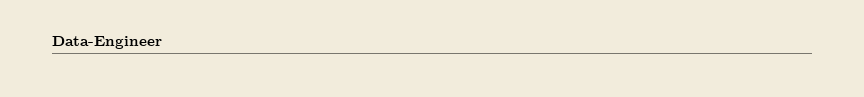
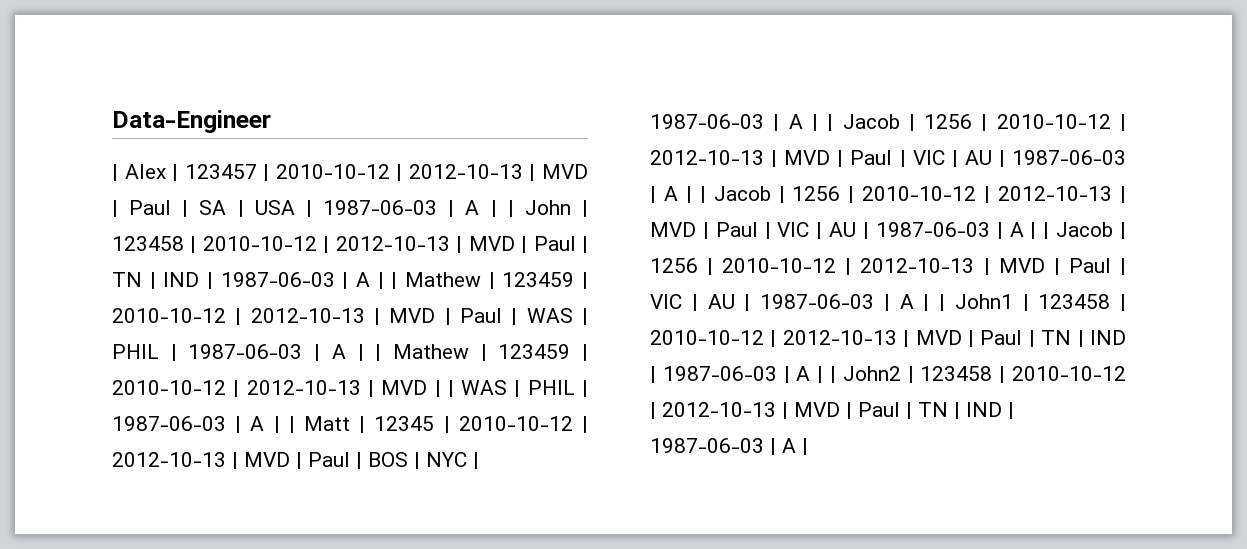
(162, 42) none -> [112,164,588,181] [112,200,588,217] [112,236,589,253] [112,272,589,289] [112,308,588,325] [112,344,588,361] [112,380,588,397] [112,416,588,433] [112,452,479,469] [650,114,1126,131] [650,150,1126,167] [650,186,1126,203] [650,222,1126,239] [650,258,1126,275] [650,294,1126,311] [650,330,1126,347] [650,366,1126,383] [650,402,1014,419] [650,438,808,455] // | Alex | 123457 | 2010-10-12 | 2012-10-13 | MVD | Paul | SA | USA | 1987-06-03 | A | | John | 123458 | 2010-10-12 | 2012-10-13 | MVD | Paul | TN | IND | 1987-06-03 | A | | Mathew | 123459 | 2010-10-12 | 2012-10-13 | MVD | Paul | WAS | PHIL | 1987-06-03 | A | | Mathew | 123459 | 2010-10-12 | 2012-10-13 | MVD | | WAS | PHIL | 1987-06-03 | A | | Matt | 12345 | 2010-10-12 | 2012-10-13 | MVD | Paul | BOS | NYC | 1987-06-03 | A | | Jacob | 1256 | 2010-10-12 | 2012-10-13 | MVD | Paul | VIC | AU | 1987-06-03 | A | | Jacob | 1256 | 2010-10-12 | 2012-10-13 | MVD | Paul | VIC | AU | 1987-06-03 | A | | Jacob | 1256 | 2010-10-12 | 2012-10-13 | MVD | Paul | VIC | AU | 1987-06-03 | A | | John1 | 123458 | 2010-10-12 | 2012-10-13 | MVD | Paul | TN | IND | 1987-06-03 | A | | John2 | 123458 | 2010-10-12 | 2012-10-13 | MVD | Paul | TN | IND | 1987-06-03 | A |

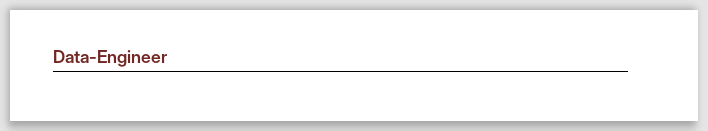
[112,164,588,181] [112,200,588,217] [112,236,589,253] [112,272,589,289] [112,308,588,325] [112,344,588,361] [112,380,588,397] [112,416,588,433] [112,452,479,469] [650,114,1126,131] [650,150,1126,167] [650,186,1126,203] [650,222,1126,239] [650,258,1126,275] [650,294,1126,311] [650,330,1126,347] [650,366,1126,383] [650,402,1014,419] [650,438,808,455] // | Alex | 123457 | 2010-10-12 | 2012-10-13 | MVD | Paul | SA | USA | 1987-06-03 | A | | John | 123458 | 2010-10-12 | 2012-10-13 | MVD | Paul | TN | IND | 1987-06-03 | A | | Mathew | 123459 | 2010-10-12 | 2012-10-13 | MVD | Paul | WAS | PHIL | 1987-06-03 | A | | Mathew | 123459 | 2010-10-12 | 2012-10-13 | MVD | | WAS | PHIL | 1987-06-03 | A | | Matt | 12345 | 2010-10-12 | 2012-10-13 | MVD | Paul | BOS | NYC | 1987-06-03 | A | | Jacob | 1256 | 2010-10-12 | 2012-10-13 | MVD | Paul | VIC | AU | 1987-06-03 | A | | Jacob | 1256 | 2010-10-12 | 2012-10-13 | MVD | Paul | VIC | AU | 1987-06-03 | A | | Jacob | 1256 | 2010-10-12 | 2012-10-13 | MVD | Paul | VIC | AU | 1987-06-03 | A | | John1 | 123458 | 2010-10-12 | 2012-10-13 | MVD | Paul | TN | IND | 1987-06-03 | A | | John2 | 123458 | 2010-10-12 | 2012-10-13 | MVD | Paul | TN | IND | 1987-06-03 | A | -> (167, 58) none

